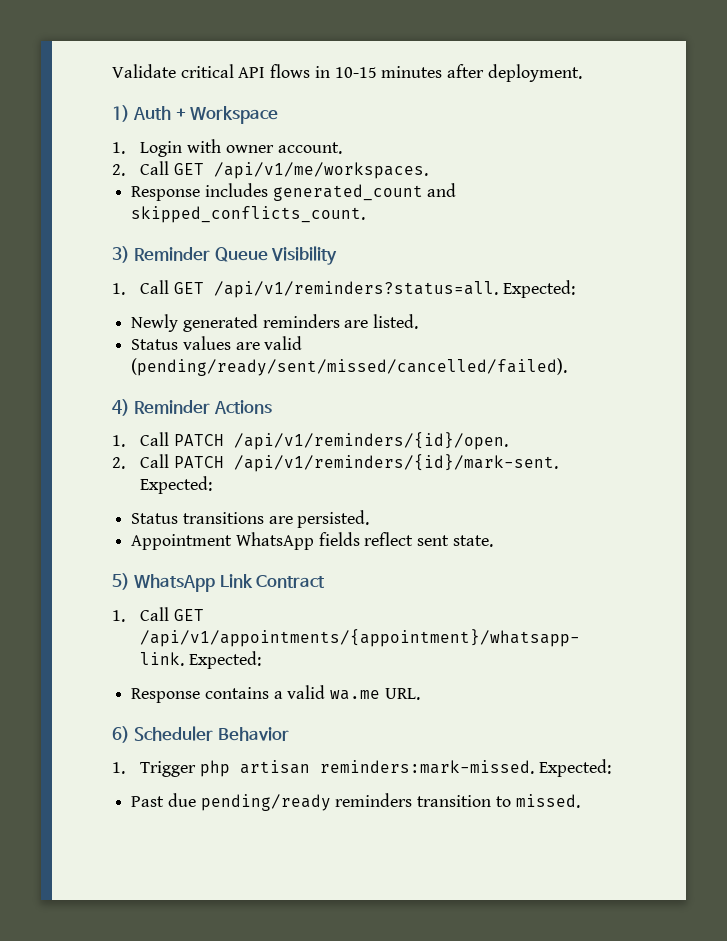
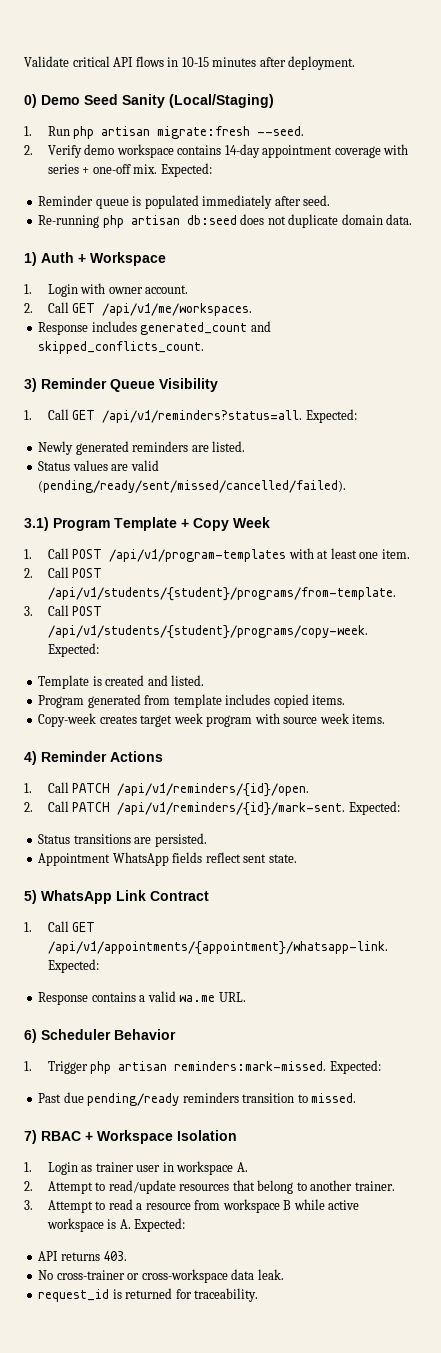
(582, 73) none -> [24,94,274,108] [24,126,305,139] [24,144,409,158] [47,163,212,177] [38,195,331,209] [38,214,413,228] // 0) Demo Seed Sanity (Local/Staging) // 1. Run php artisan migrate:fresh --seed. // 2. Verify demo workspace contains 14-day appointment coverage with series + one-off mix. Expected: // Reminder queue is populated immediately after seed. // Re-running php artisan db:seed does not duplicate domain data.
(568, 367) none -> [24,517,270,531] [24,548,410,562] [24,567,103,578] [47,587,396,601] [24,605,103,616] [47,625,368,639] [47,643,99,657] [38,675,205,689] [38,694,346,708] [38,713,386,727] // 3.1) Program Template + Copy Week // 1. Call POST /api/v1/program-templates with at least one item. // 2. Call POST /api/v1/students/{student}/programs/from-template. // 3. Call POST /api/v1/students/{student}/programs/copy-week. Expected: // Template is created and listed. // Program generated from template includes copied items. // Copy-week creates target week program with source week items.
(580, 801) none -> [24,1130,237,1144] [24,1161,248,1175] [24,1180,395,1194] [24,1199,360,1213] [46,1218,186,1232] [38,1251,128,1261] [38,1269,284,1283] [38,1288,259,1302] // 7) RBAC + Workspace Isolation // 1. Login as trainer user in workspace A. // 2. Attempt to read/update resources that belong to another trainer. // 3. Attempt to read a resource from workspace B while active workspace is A. Expected: // API returns 403. // No cross-trainer or cross-workspace data leak. // request_id is returned for traceability.

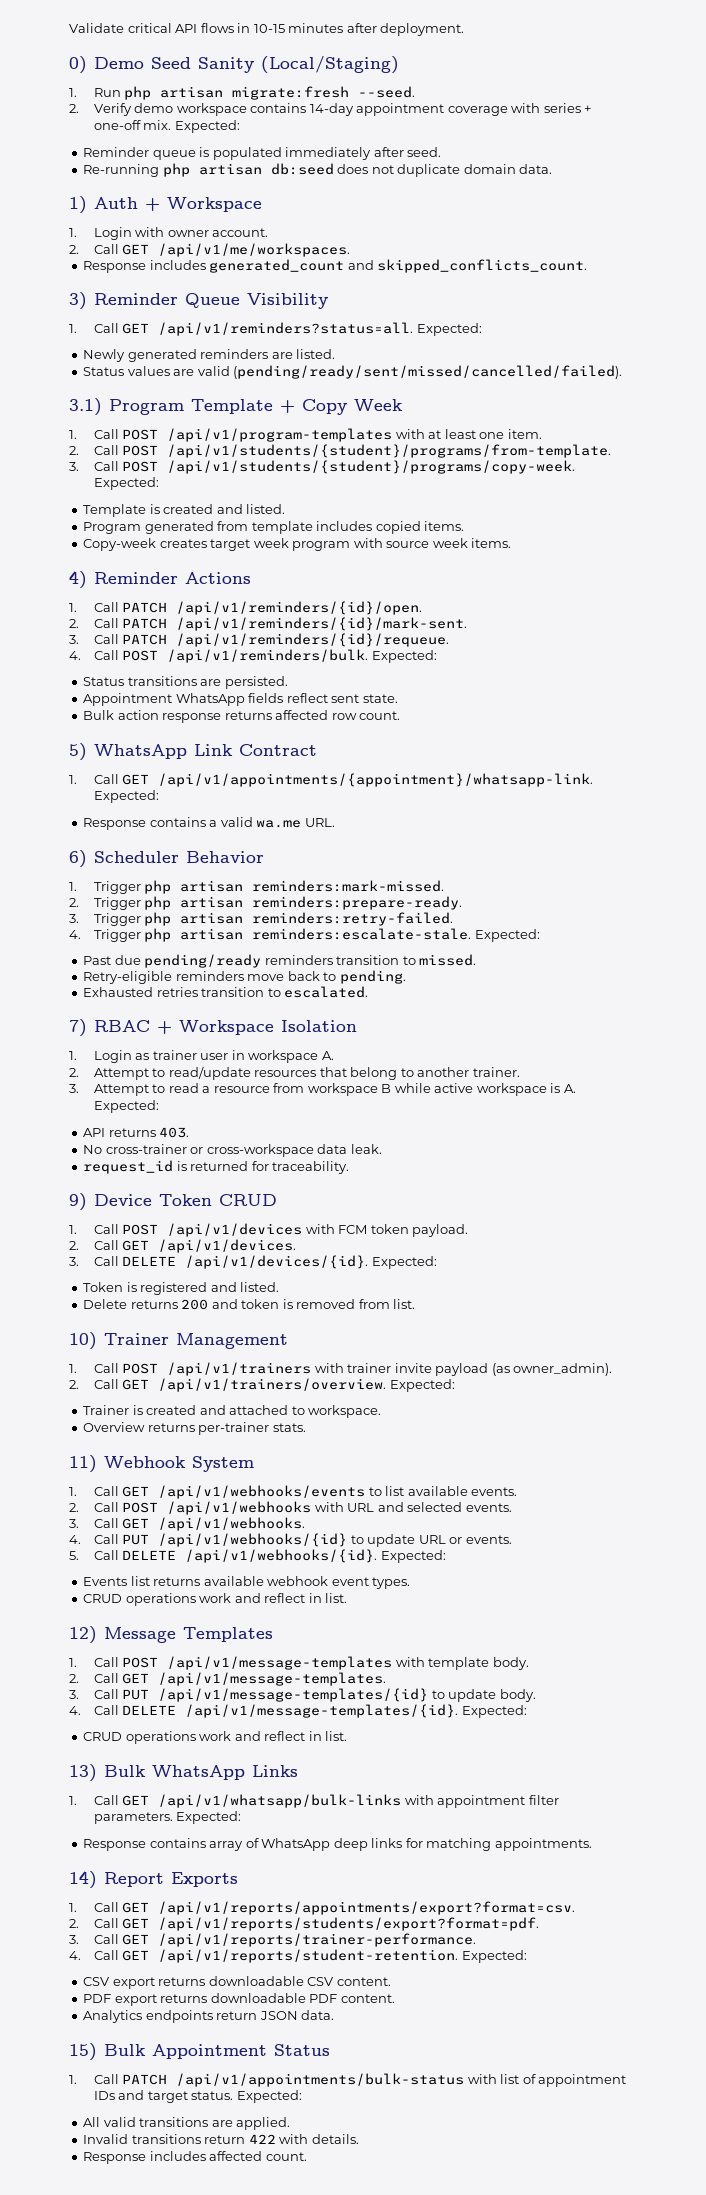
(346, 809) none -> [69,633,450,647] [69,649,369,663] // 3. Call PATCH /api/v1/reminders/{id}/requeue. // 4. Call POST /api/v1/reminders/bulk.
(297, 858) none -> [83,710,401,723] // Bulk action response returns affected row count.
(327, 1066) none -> [69,896,463,910] [69,912,454,926] [69,928,472,942] // 2. Trigger php artisan reminders:prepare-ready. // 3. Trigger php artisan reminders:retry-failed. // 4. Trigger php artisan reminders:escalate-stale.
(357, 1098) none -> [83,970,406,984] [83,986,369,998] // Retry-eligible reminders move back to pending. // Exhausted retries transition to escalated.
(259, 1295) none -> [69,1193,277,1211] [69,1223,469,1237] [69,1239,297,1253] [69,1255,437,1269] [83,1282,280,1295] [83,1299,416,1310] [69,1332,288,1350] [69,1362,613,1376] [69,1378,455,1392] [83,1405,382,1418] [83,1422,306,1435] [69,1455,254,1473] [69,1485,518,1499] [69,1501,512,1515] [69,1517,306,1531] [69,1533,512,1547] [69,1549,446,1563] [83,1576,411,1589] [83,1593,348,1606] [69,1626,273,1644] [69,1656,529,1670] [69,1672,387,1686] [69,1688,536,1702] [69,1704,527,1718] [83,1731,348,1744] [69,1764,298,1782] [69,1794,559,1808] [93,1811,242,1824] [83,1838,592,1851] [69,1871,238,1889] [69,1901,576,1915] [69,1917,540,1931] [69,1933,477,1947] [69,1949,527,1963] [83,1976,391,1989] [83,1993,395,2006] [83,2010,335,2023] [69,2043,330,2061] [69,2073,627,2087] [93,2090,302,2103] [83,2117,291,2130] [83,2134,359,2144] [83,2151,307,2164] // 9) Device Token CRUD // 1. Call POST /api/v1/devices with FCM token payload. // 2. Call GET /api/v1/devices. // 3. Call DELETE /api/v1/devices/{id}. Expected: // Token is registered and listed. // Delete returns 200 and token is removed from list. // 10) Trainer Management // 1. Call POST /api/v1/trainers with trainer invite payload (as owner_admin). // 2. Call GET /api/v1/trainers/overview. Expected: // Trainer is created and attached to workspace. // Overview returns per-trainer stats. // 11) Webhook System // 1. Call GET /api/v1/webhooks/events to list available events. // 2. Call POST /api/v1/webhooks with URL and selected events. // 3. Call GET /api/v1/webhooks. // 4. Call PUT /api/v1/webhooks/{id} to update URL or events. // 5. Call DELETE /api/v1/webhooks/{id}. Expected: // Events list returns available webhook event types. // CRUD operations work and reflect in list. // 12) Message Templates // 1. Call POST /api/v1/message-templates with template body. // 2. Call GET /api/v1/message-templates. // 3. Call PUT /api/v1/message-templates/{id} to update body. // 4. Call DELETE /api/v1/message-templates/{id}. Expected: // CRUD operations work and reflect in list. // 13) Bulk WhatsApp Links // 1. Call GET /api/v1/whatsapp/bulk-links with appointment filter parameters. Expected: // Response contains array of WhatsApp deep links for matching appointments. // 14) Report Exports // 1. Call GET /api/v1/reports/appointments/export?format=csv. // 2. Call GET /api/v1/reports/students/export?format=pdf. // 3. Call GET /api/v1/reports/trainer-performance. // 4. Call GET /api/v1/reports/student-retention. Expected: // CSV export returns downloadable CSV content. // PDF export returns downloadable PDF content. // Analytics endpoints return JSON data. // 15) Bulk Appointment Status // 1. Call PATCH /api/v1/appointments/bulk-status with list of appointment IDs and target status. Expected: // All valid transitions are applied. // Invalid transitions return 422 with details. // Response includes affected count.

